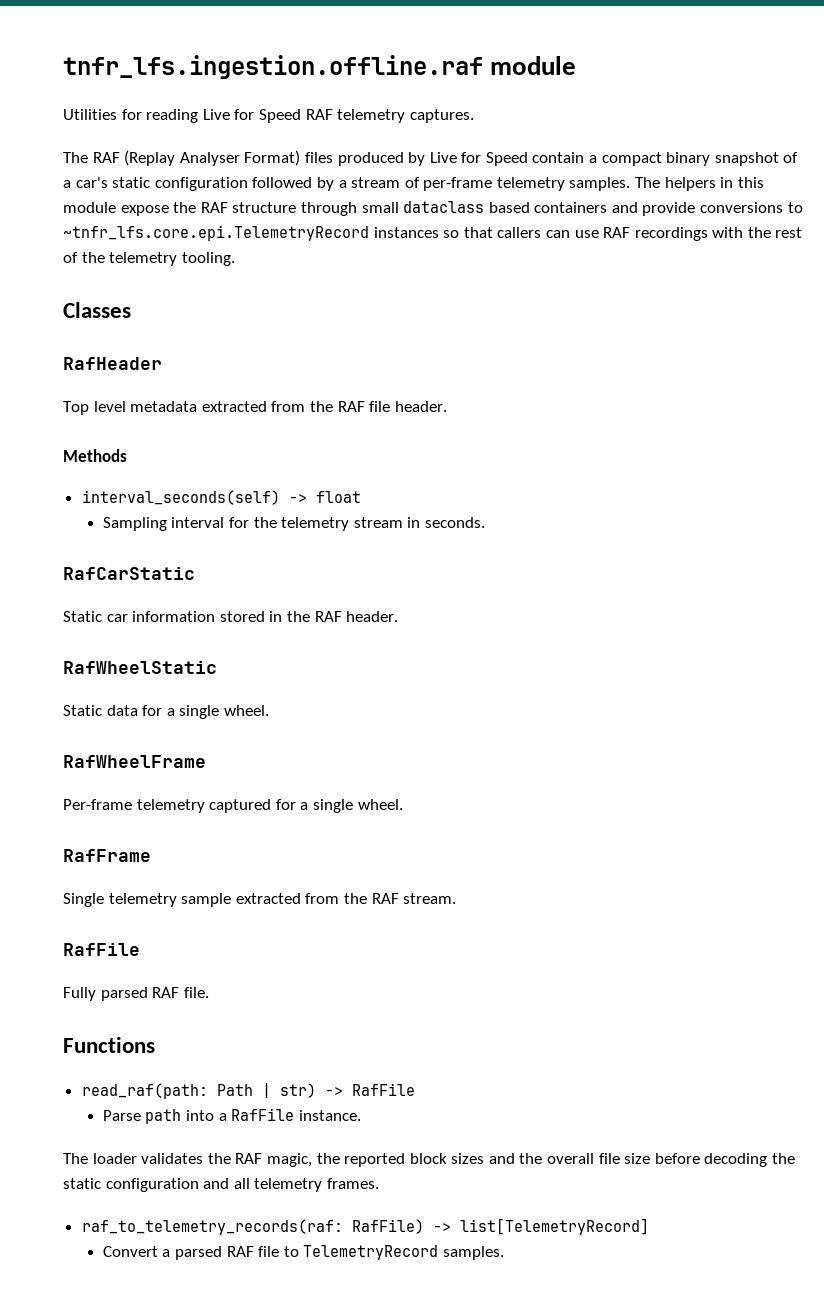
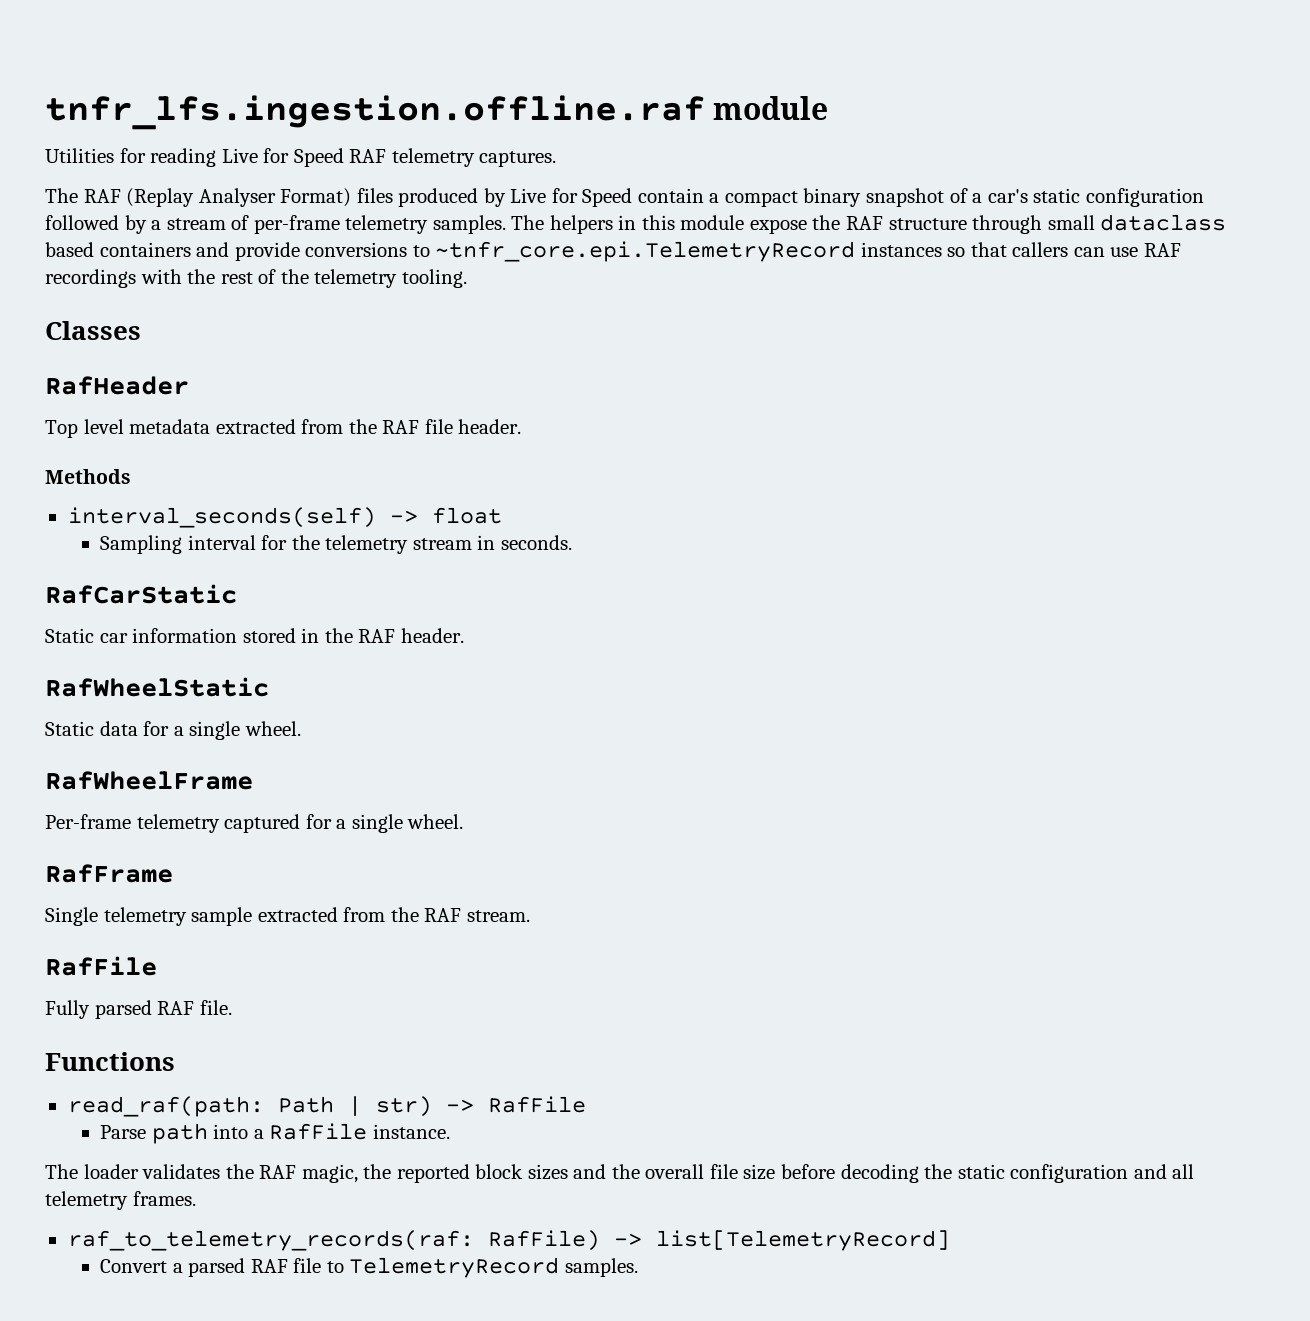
[63,225,369,241] ~tnfr_lfs.core.epi.TelemetryRecord -> [435,241,856,262] ~tnfr_core.epi.TelemetryRecord

